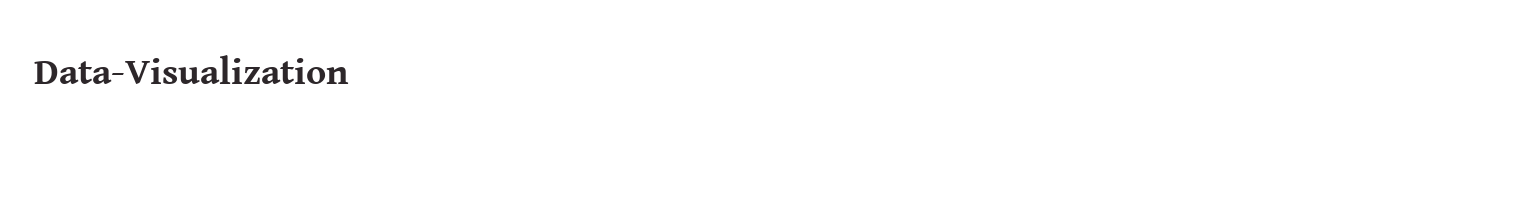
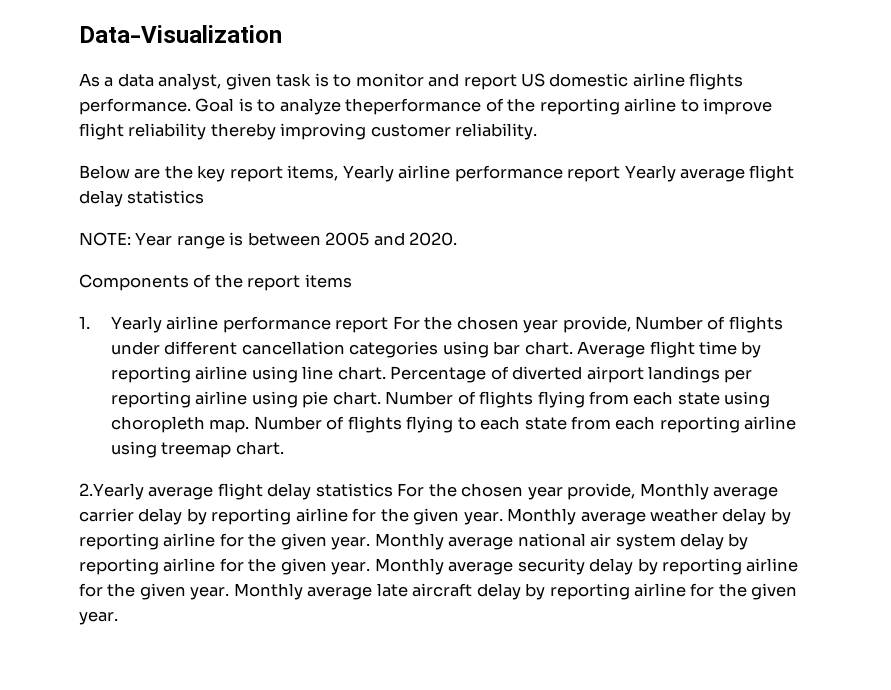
(349, 69) none -> [79,73,744,90] [79,98,773,115] [79,123,538,140] [79,165,795,182] [79,190,205,207] [79,232,458,249] [79,274,352,291] [79,316,783,333] [110,341,762,358] [110,366,753,383] [110,391,771,408] [110,416,797,433] [110,441,284,458] [79,483,779,500] [79,508,791,525] [79,533,749,550] [79,558,799,575] [79,583,798,600] [79,611,118,625] // As a data analyst, given task is to monitor and report US domestic airline flights performance. Goal is to analyze theperformance of the reporting airline to improve flight reliability thereby improving customer reliability. // Below are the key report items, Yearly airline performance report Yearly average flight delay statistics // NOTE: Year range is between 2005 and 2020. // Components of the report items // 1. Yearly airline performance report For the chosen year provide, Number of flights under different cancellation categories using bar chart. Average flight time by reporting airline using line chart. Percentage of diverted airport landings per reporting airline using pie chart. Number of flights flying from each state using choropleth map. Number of flights flying to each state from each reporting airline using treemap chart. // 2.Yearly average flight delay statistics For the chosen year provide, Monthly average carrier delay by reporting airline for the given year. Monthly average weather delay by reporting airline for the given year. Monthly average national air system delay by reporting airline for the given year. Monthly average security delay by reporting airline for the given year. Monthly average late aircraft delay by reporting airline for the given year.

